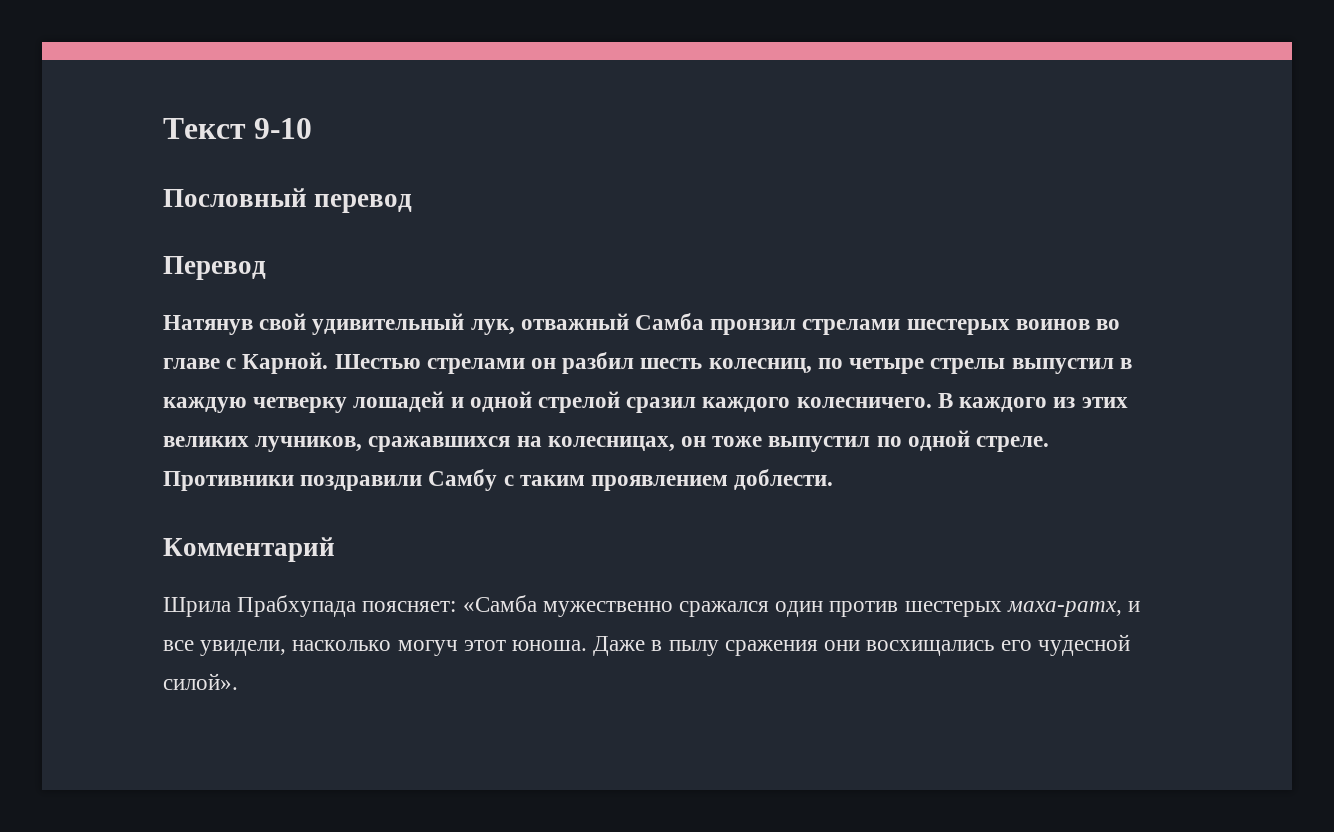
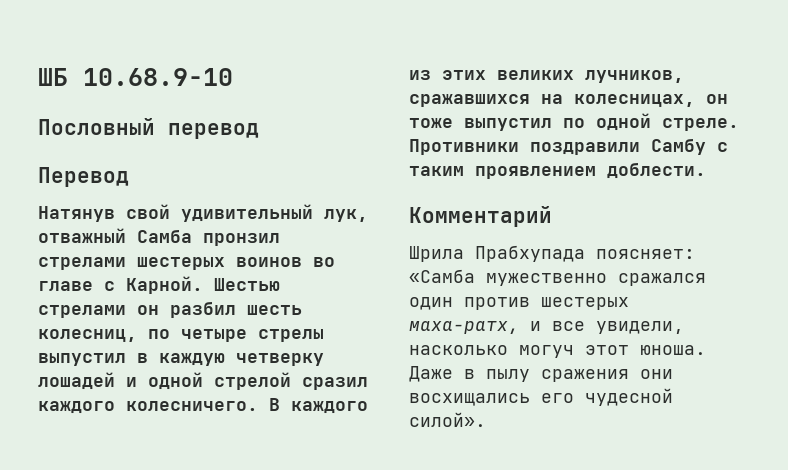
[163,118,312,139] Текст 9-10 -> [38,68,233,86] ШБ 10.68.9-10

